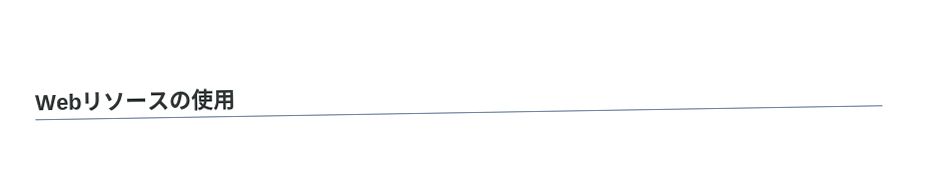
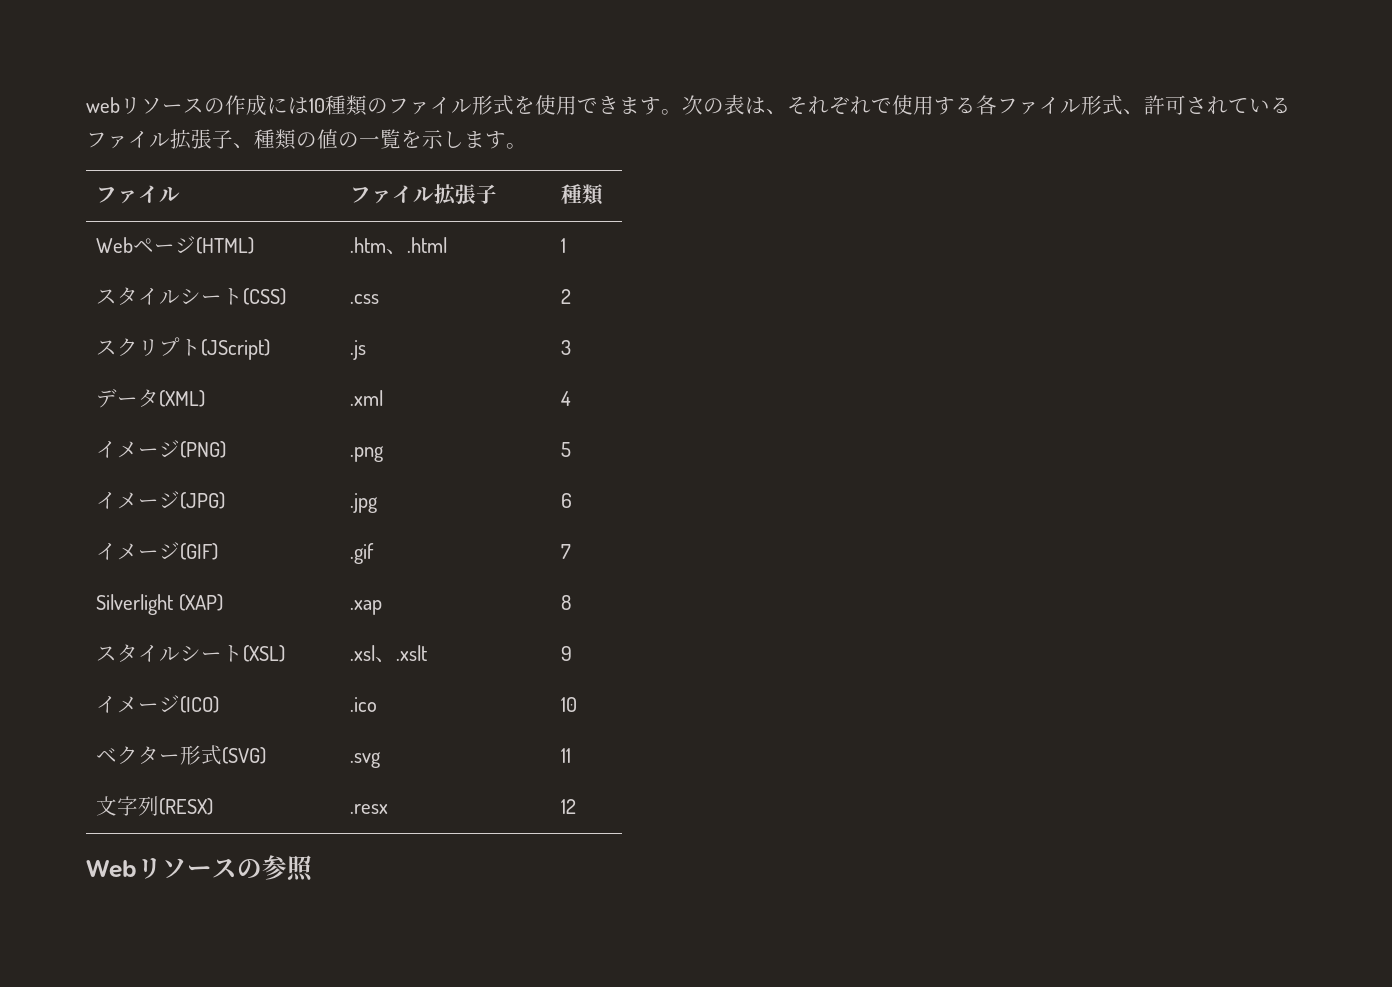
(35, 102) none -> [86,95,1291,116] [86,129,527,150] [96,185,181,204] [350,184,498,205] [561,184,605,205] [96,236,255,254] [350,237,448,255] [561,238,567,253] [96,287,287,305] [350,294,380,304] [561,289,572,304] [96,337,271,360] [350,340,367,360] [561,340,572,355] [96,388,206,408] [350,390,384,406] [561,391,572,406] [96,440,227,458] [350,446,385,462] [561,442,572,457] [96,491,226,509] [350,493,379,513] [561,493,573,508] [96,542,219,560] [350,543,375,564] [561,544,572,559] [96,594,223,615] [350,600,383,615] [561,595,572,610] [96,644,286,662] [350,645,428,663] [561,646,573,661] [96,695,220,713] [350,697,378,712] [561,697,578,712] [96,745,267,765] [350,752,382,768] [561,748,572,763] [96,796,214,816] [350,804,389,814] [561,799,577,814] webリソースの作成には10種類のファイル形式を使用できます。次の表は、それぞれで使用する各ファイル形式、許可されているファイル拡張子、種類の値の一覧を示します。 // ファイル | ファイル拡張子 | 種類 // Webページ(HTML) | .htm、.html | 1 // スタイルシート(CSS) | .css | 2 // スクリプト(JScript) | .js | 3 // データ(XML) | .xml | 4 // イメージ(PNG) | .png | 5 // イメージ(JPG) | .jpg | 6 // イメージ(GIF) | .gif | 7 // Silverlight (XAP) | .xap | 8 // スタイルシート(XSL) | .xsl、.xslt | 9 // イメージ(ICO) | .ico | 10 // ベクター形式(SVG) | .svg | 11 // 文字列(RESX) | .resx | 12 //
[190,88,236,111] 使用 -> [262,855,313,882] 参照

